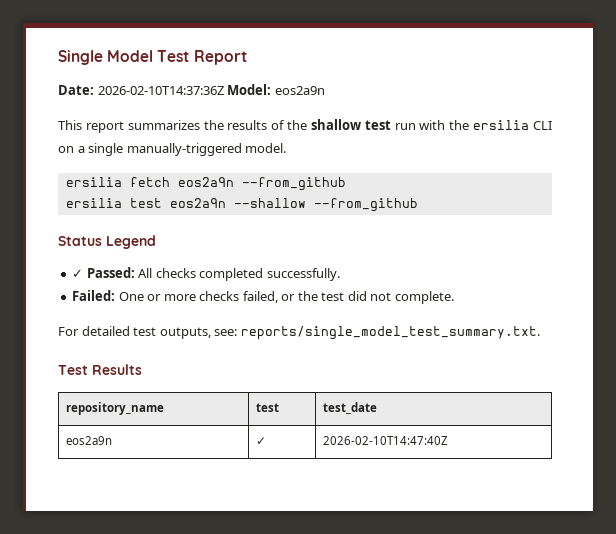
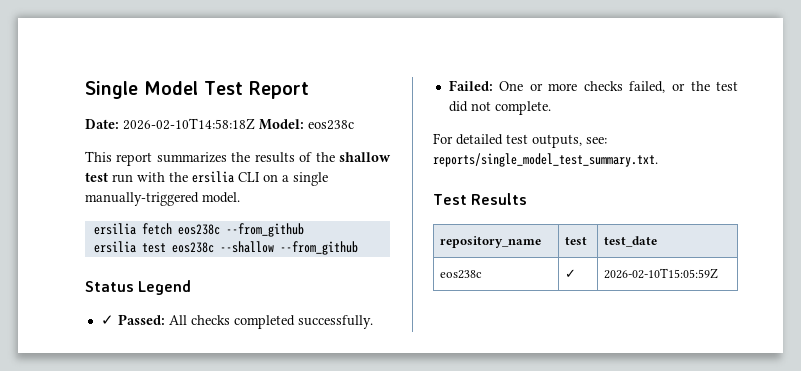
[97,84,325,95] 2026-02-10T14:37:36Z Model: eos2a9n -> [123,118,354,130] 2026-02-10T14:58:18Z Model: eos238c
[177,177,234,187] eos2a9n -> [177,224,220,235] eos238c
[169,198,226,208] eos2a9n -> [171,242,214,253] eos238c
[66,436,113,445] eos2a9n -> [440,270,483,279] eos238c
[323,436,449,445] 2026-02-10T14:47:40Z -> [604,268,719,279] 2026-02-10T15:05:59Z

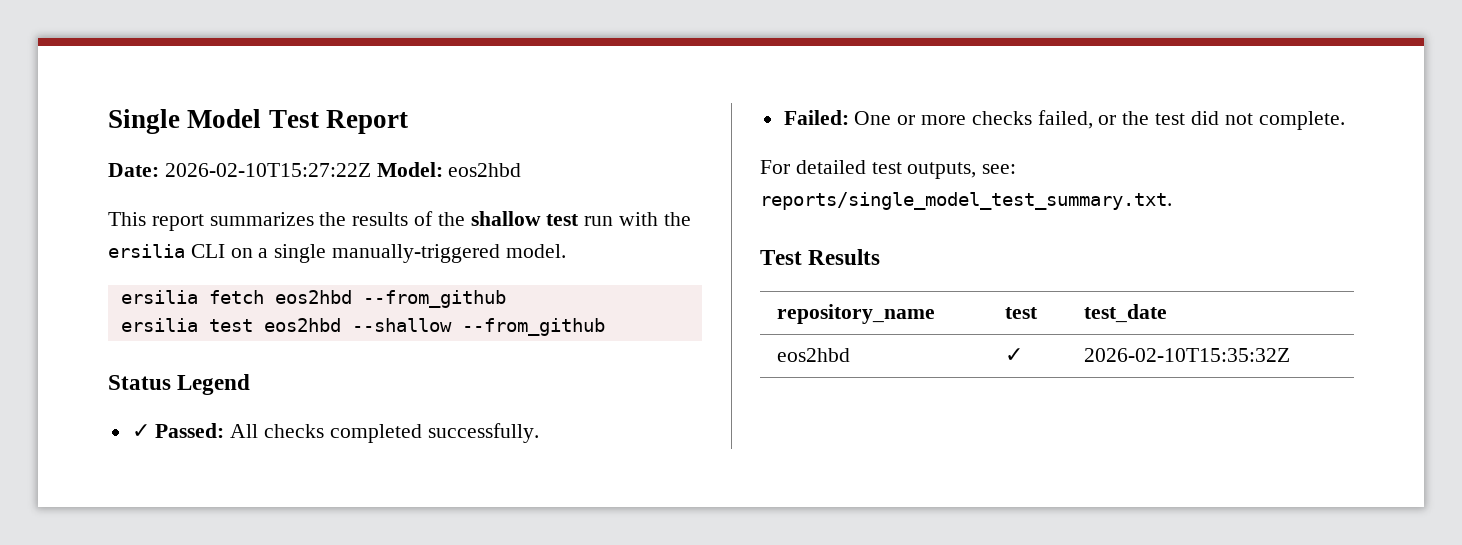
[123,118,354,130] 2026-02-10T14:58:18Z Model: eos238c -> [164,162,522,177] 2026-02-10T15:27:22Z Model: eos2hbd
[177,224,220,235] eos238c -> [274,290,352,304] eos2hbd
[171,242,214,253] eos238c -> [263,318,341,332] eos2hbd
[440,270,483,279] eos238c -> [777,348,851,362] eos2hbd
[604,268,719,279] 2026-02-10T15:05:59Z -> [1084,348,1291,362] 2026-02-10T15:35:32Z

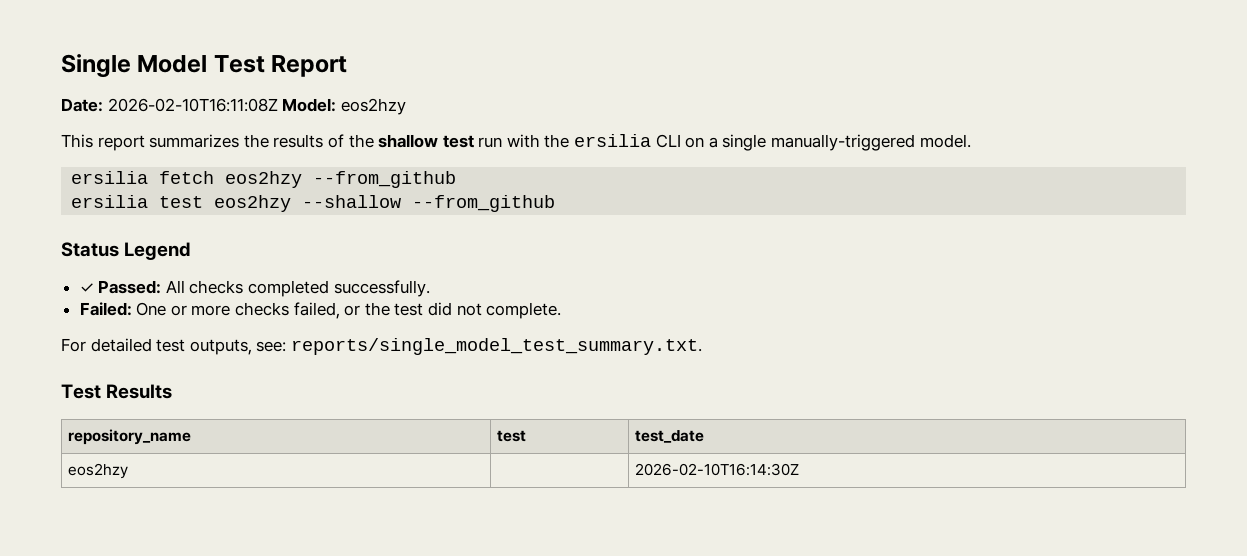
[164,162,522,177] 2026-02-10T15:27:22Z Model: eos2hbd -> [107,98,406,115] 2026-02-10T16:11:08Z Model: eos2hzy
[274,290,352,304] eos2hbd -> [225,171,303,188] eos2hzy
[263,318,341,332] eos2hbd -> [214,195,292,212] eos2hzy
[777,348,851,362] [1005,348,1024,362] [1084,348,1291,362] eos2hbd | ✓ | 2026-02-10T15:35:32Z -> [68,463,129,479] [635,463,800,476] eos2hzy | | 2026-02-10T16:14:30Z

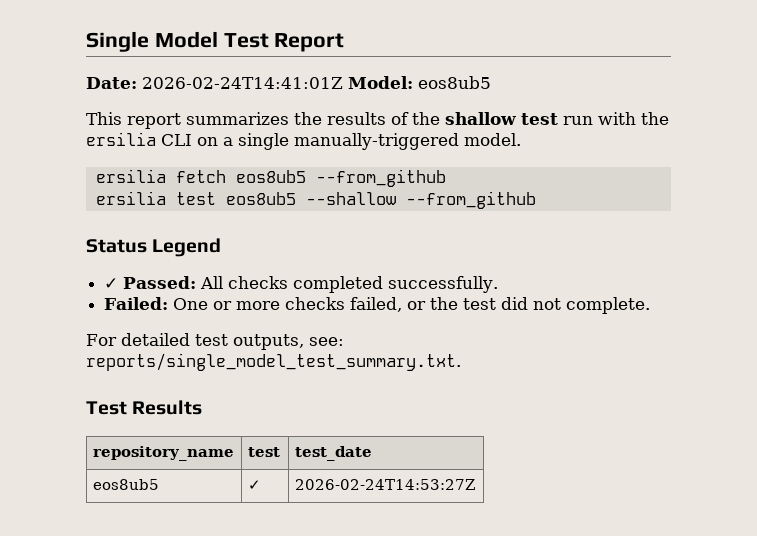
[107,98,406,115] 2026-02-10T16:11:08Z Model: eos2hzy -> [142,76,491,89] 2026-02-24T14:41:01Z Model: eos8ub5
[225,171,303,188] eos2hzy -> [235,170,306,183] eos8ub5
[214,195,292,212] eos2hzy -> [225,192,296,205] eos8ub5
[68,463,129,479] [635,463,800,476] eos2hzy | | 2026-02-10T16:14:30Z -> [92,479,159,490] [247,480,261,490] [294,479,475,490] eos8ub5 | ✓ | 2026-02-24T14:53:27Z

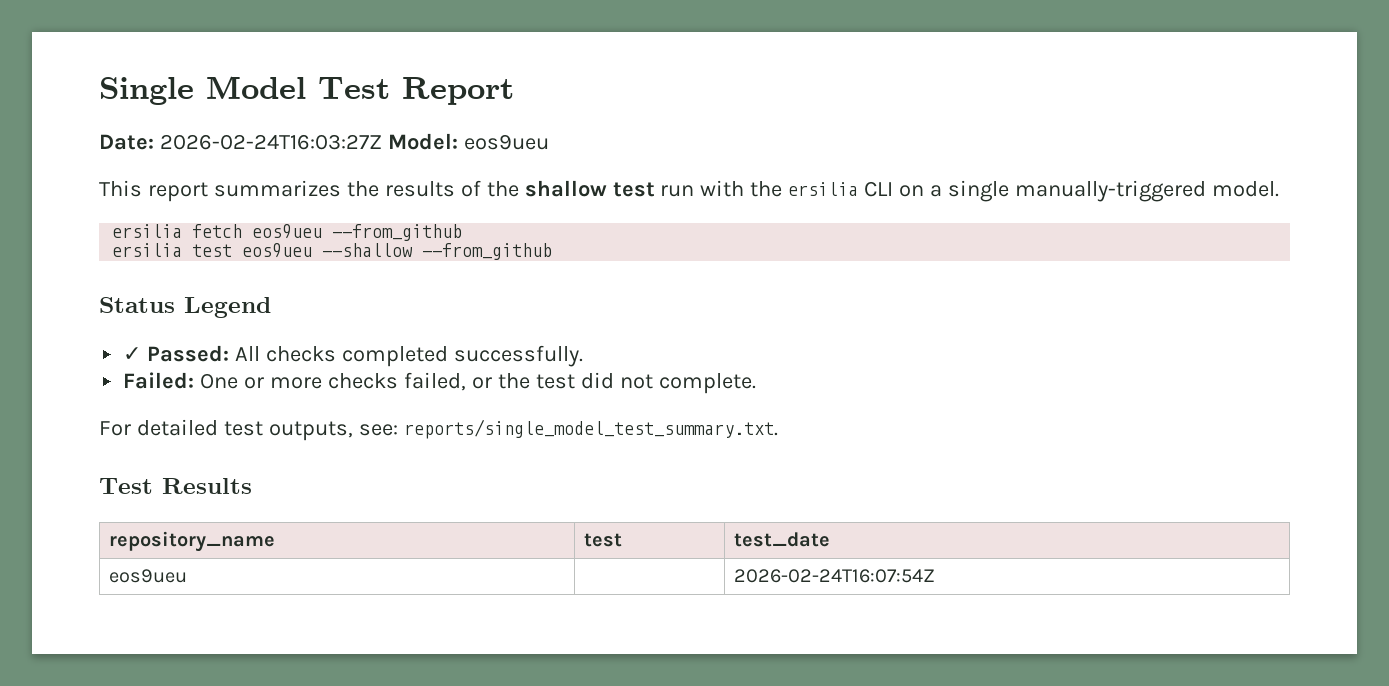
[142,76,491,89] 2026-02-24T14:41:01Z Model: eos8ub5 -> [159,133,549,150] 2026-02-24T16:03:27Z Model: eos9ueu
[235,170,306,183] eos8ub5 -> [252,224,323,239] eos9ueu
[225,192,296,205] eos8ub5 -> [242,243,313,258] eos9ueu
[92,479,159,490] [247,480,261,490] [294,479,475,490] eos8ub5 | ✓ | 2026-02-24T14:53:27Z -> [108,569,187,583] [733,569,935,583] eos9ueu | | 2026-02-24T16:07:54Z

